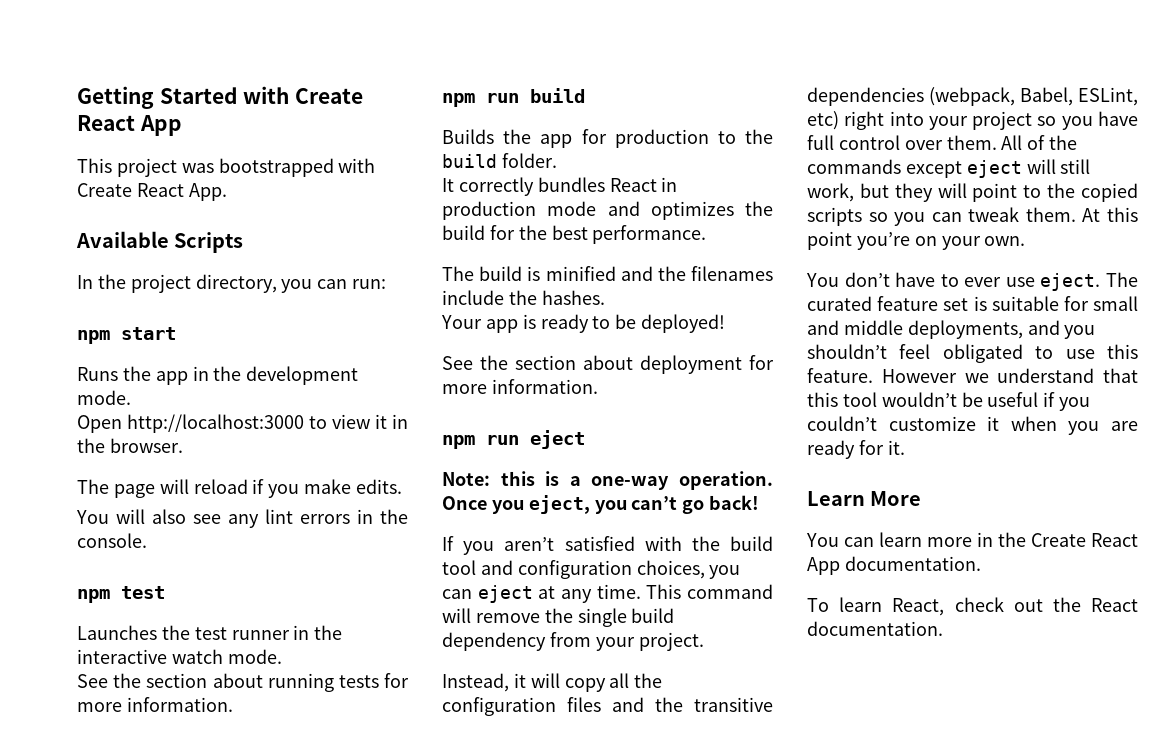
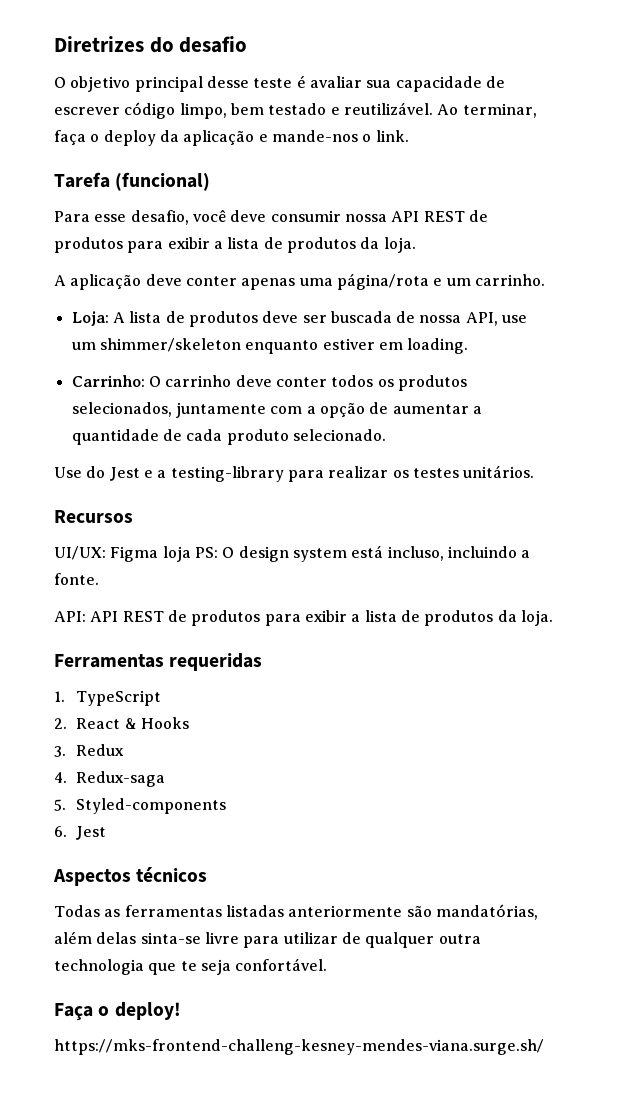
[77,86,364,109] [77,115,182,136] [77,158,376,177] [77,183,227,201] [76,231,244,253] [77,274,387,293] [77,327,176,344] [77,366,359,385] [77,390,131,405] [77,414,408,433] [77,438,183,453] [77,479,403,498] [76,509,408,528] [77,533,147,548] [77,586,165,603] [77,625,343,640] [77,649,282,664] [77,673,410,692] [77,697,233,712] [442,88,585,107] [442,129,773,148] [442,153,557,168] [442,177,678,196] [442,201,773,220] [442,225,707,244] [442,266,773,281] [442,290,605,305] [441,314,726,333] [442,355,774,374] [442,379,598,394] [442,430,585,449] [442,471,773,490] [442,495,760,514] [442,536,773,555] [442,560,741,579] [442,584,773,603] [442,608,675,627] [442,632,704,651] [442,673,663,692] [442,697,773,716] [807,87,1138,106] [807,111,1138,130] [807,135,1078,150] [807,159,1091,178] [807,183,1138,202] [807,207,1138,226] [807,231,1026,250] [806,272,1138,291] [807,296,1138,311] [807,320,1096,339] [807,344,1138,363] [807,368,1138,383] [807,392,1091,411] [807,416,1138,435] [807,440,905,459] [807,491,922,506] [806,532,1138,547] [807,556,981,575] [807,597,1138,616] [807,621,943,636] Getting Started with Create React App // This project was bootstrapped with Create React App. // Available Scripts // In the project directory, you can run: // npm start // Runs the app in the development mode. // Open http://localhost:3000 to view it in the browser. // The page will reload if you make edits. // You will also see any lint errors in the console. // npm test // Launches the test runner in the interactive watch mode. // See the section about running tests for more information. // npm run build // Builds the app for production to the build folder. // It correctly bundles React in production mode and optimizes the build for the best performance. // The build is minified and the filenames include the hashes. // Your app is ready to be deployed! // See the section about deployment for more information. // npm run eject // Note: this is a one-way operation. Once you eject, you can’t go back! // If you aren’t satisfied with the build tool and configuration choices, you can eject at any time. This command will remove the single build dependency from your project. // Instead, it will copy all the configuration files and the transitive dependencies (webpack, Babel, ESLint, etc) right into your project so you have full control over them. All of the commands except eject will still work, but they will point to the copied scripts so you can tweak them. At this point you’re on your own. // You don’t have to ever use eject. The curated feature set is suitable for small and middle deployments, and you shouldn’t feel obligated to use this feature. However we understand that this tool wouldn’t be useful if you couldn’t customize it when you are ready for it. // Learn More // You can learn more in the Create React App documentation. // To learn React, check out the React documentation. -> [54,36,248,53] [54,75,505,92] [54,102,537,119] [54,130,409,146] [54,172,211,191] [54,209,488,225] [54,237,416,253] [54,273,545,290] [71,311,528,327] [71,338,469,354] [71,375,467,391] [71,402,482,418] [71,429,386,445] [54,465,535,482] [54,510,133,523] [54,545,531,562] [54,573,99,585] [54,610,553,626] [54,653,263,671] [54,690,162,706] [54,717,190,729] [54,744,125,757] [54,771,166,787] [54,798,227,814] [54,826,107,840] [53,867,208,886] [54,904,538,920] [54,931,481,948] [54,958,328,975] [54,1002,181,1021] [54,1039,544,1055] Diretrizes do desafio // O objetivo principal desse teste é avaliar sua capacidade de escrever código limpo, bem testado e reutilizável. Ao terminar, faça o deploy da aplicação e mande-nos o link. // Tarefa (funcional) // Para esse desafio, você deve consumir nossa API REST de produtos para exibir a lista de produtos da loja. // A aplicação deve conter apenas uma página/rota e um carrinho. // Loja: A lista de produtos deve ser buscada de nossa API, use um shimmer/skeleton enquanto estiver em loading. // Carrinho: O carrinho deve conter todos os produtos selecionados, juntamente com a opção de aumentar a quantidade de cada produto selecionado. // Use do Jest e a testing-library para realizar os testes unitários. // Recursos // UI/UX: Figma loja PS: O design system está incluso, incluindo a fonte. // API: API REST de produtos para exibir a lista de produtos da loja. // Ferramentas requeridas // 1. TypeScript // 2. React & Hooks // 3. Redux // 4. Redux-saga // 5. Styled-components // 6. Jest // Aspectos técnicos // Todas as ferramentas listadas anteriormente são mandatórias, além delas sinta-se livre para utilizar de qualquer outra technologia que te seja confortável. // Faça o deploy! // https://mks-frontend-challeng-kesney-mendes-viana.surge.sh/

